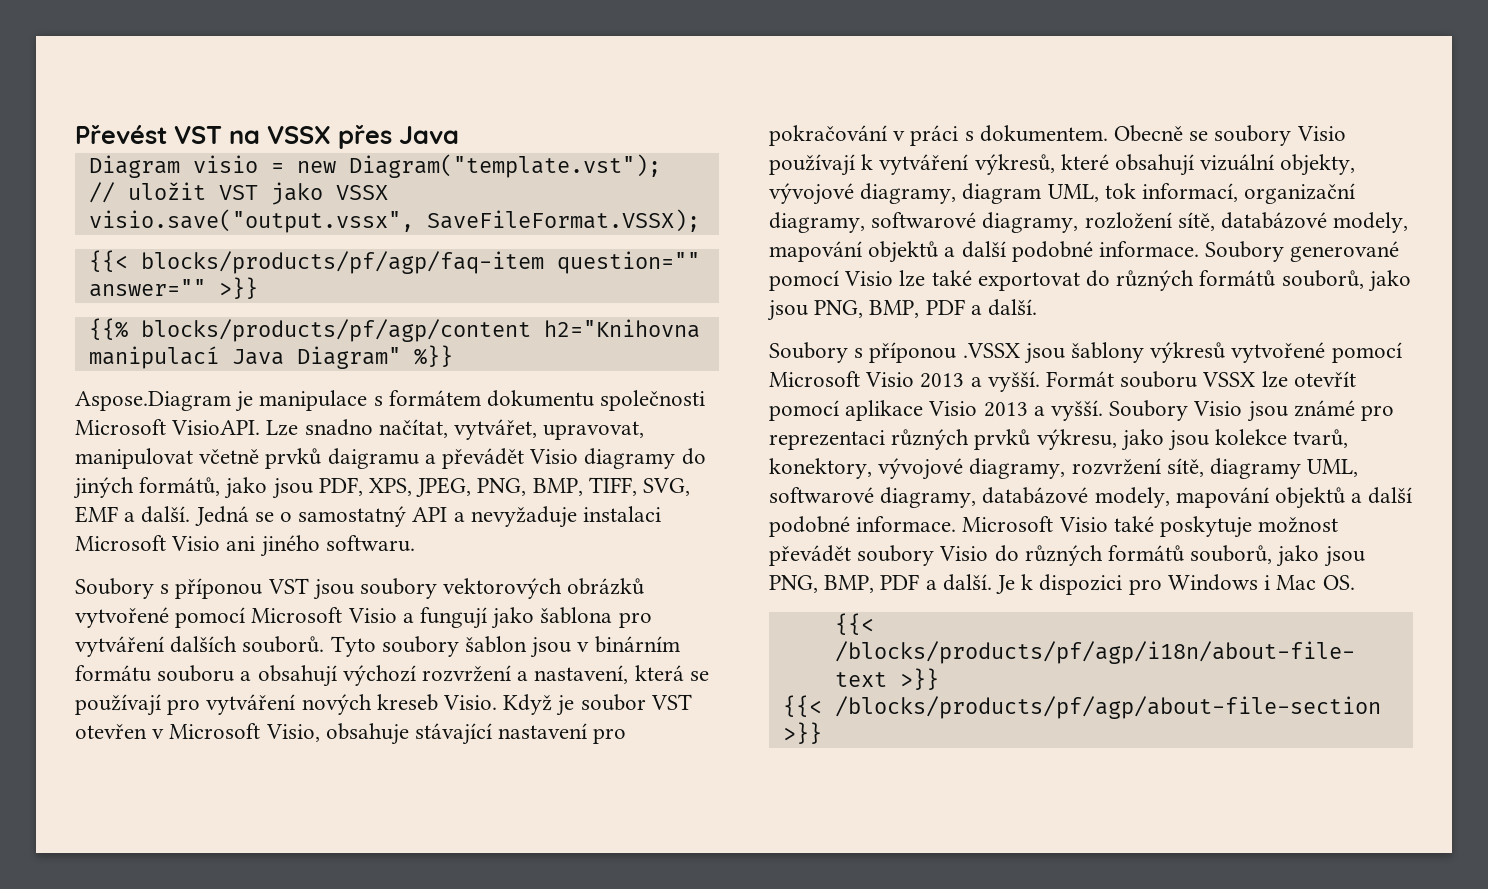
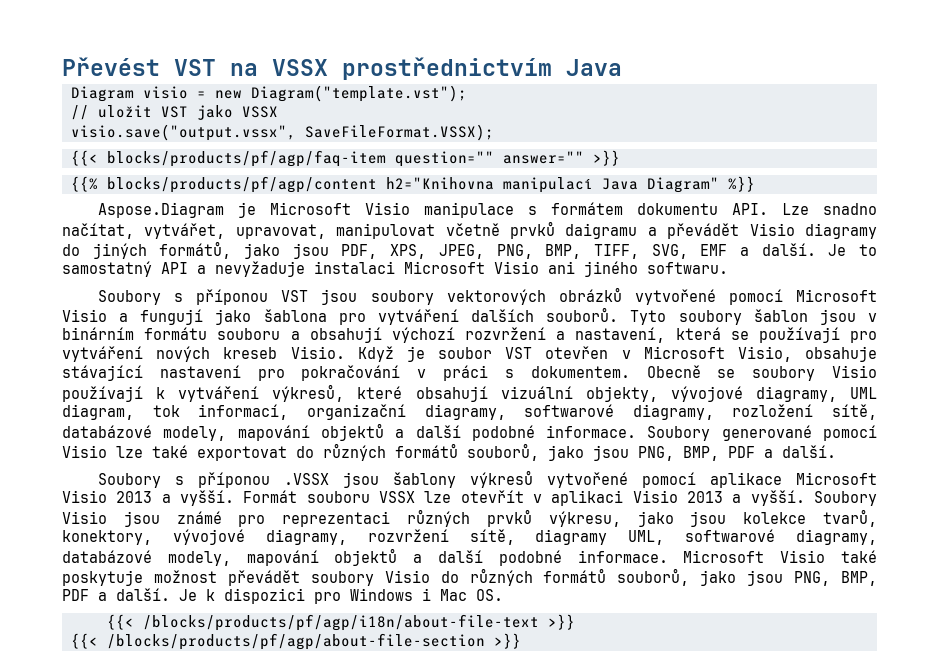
[338,125,392,149] přes -> [342,57,552,80] prostřednictvím
(254, 401) none -> [270,202,411,215] Microsoft Visio
[600,390,706,411] [75,419,261,435] společnosti Microsoft VisioAPI. -> [732,203,769,215] API.
[194,506,293,526] Jedná se o -> [828,244,877,256] Je to
[962,183,1099,204] diagram UML, -> [850,387,878,399] [62,404,134,420] UML diagram,
(1402, 352) none -> [710,472,783,488] aplikace
[769,400,924,421] pomocí aplikace -> [533,490,624,506] v aplikaci

